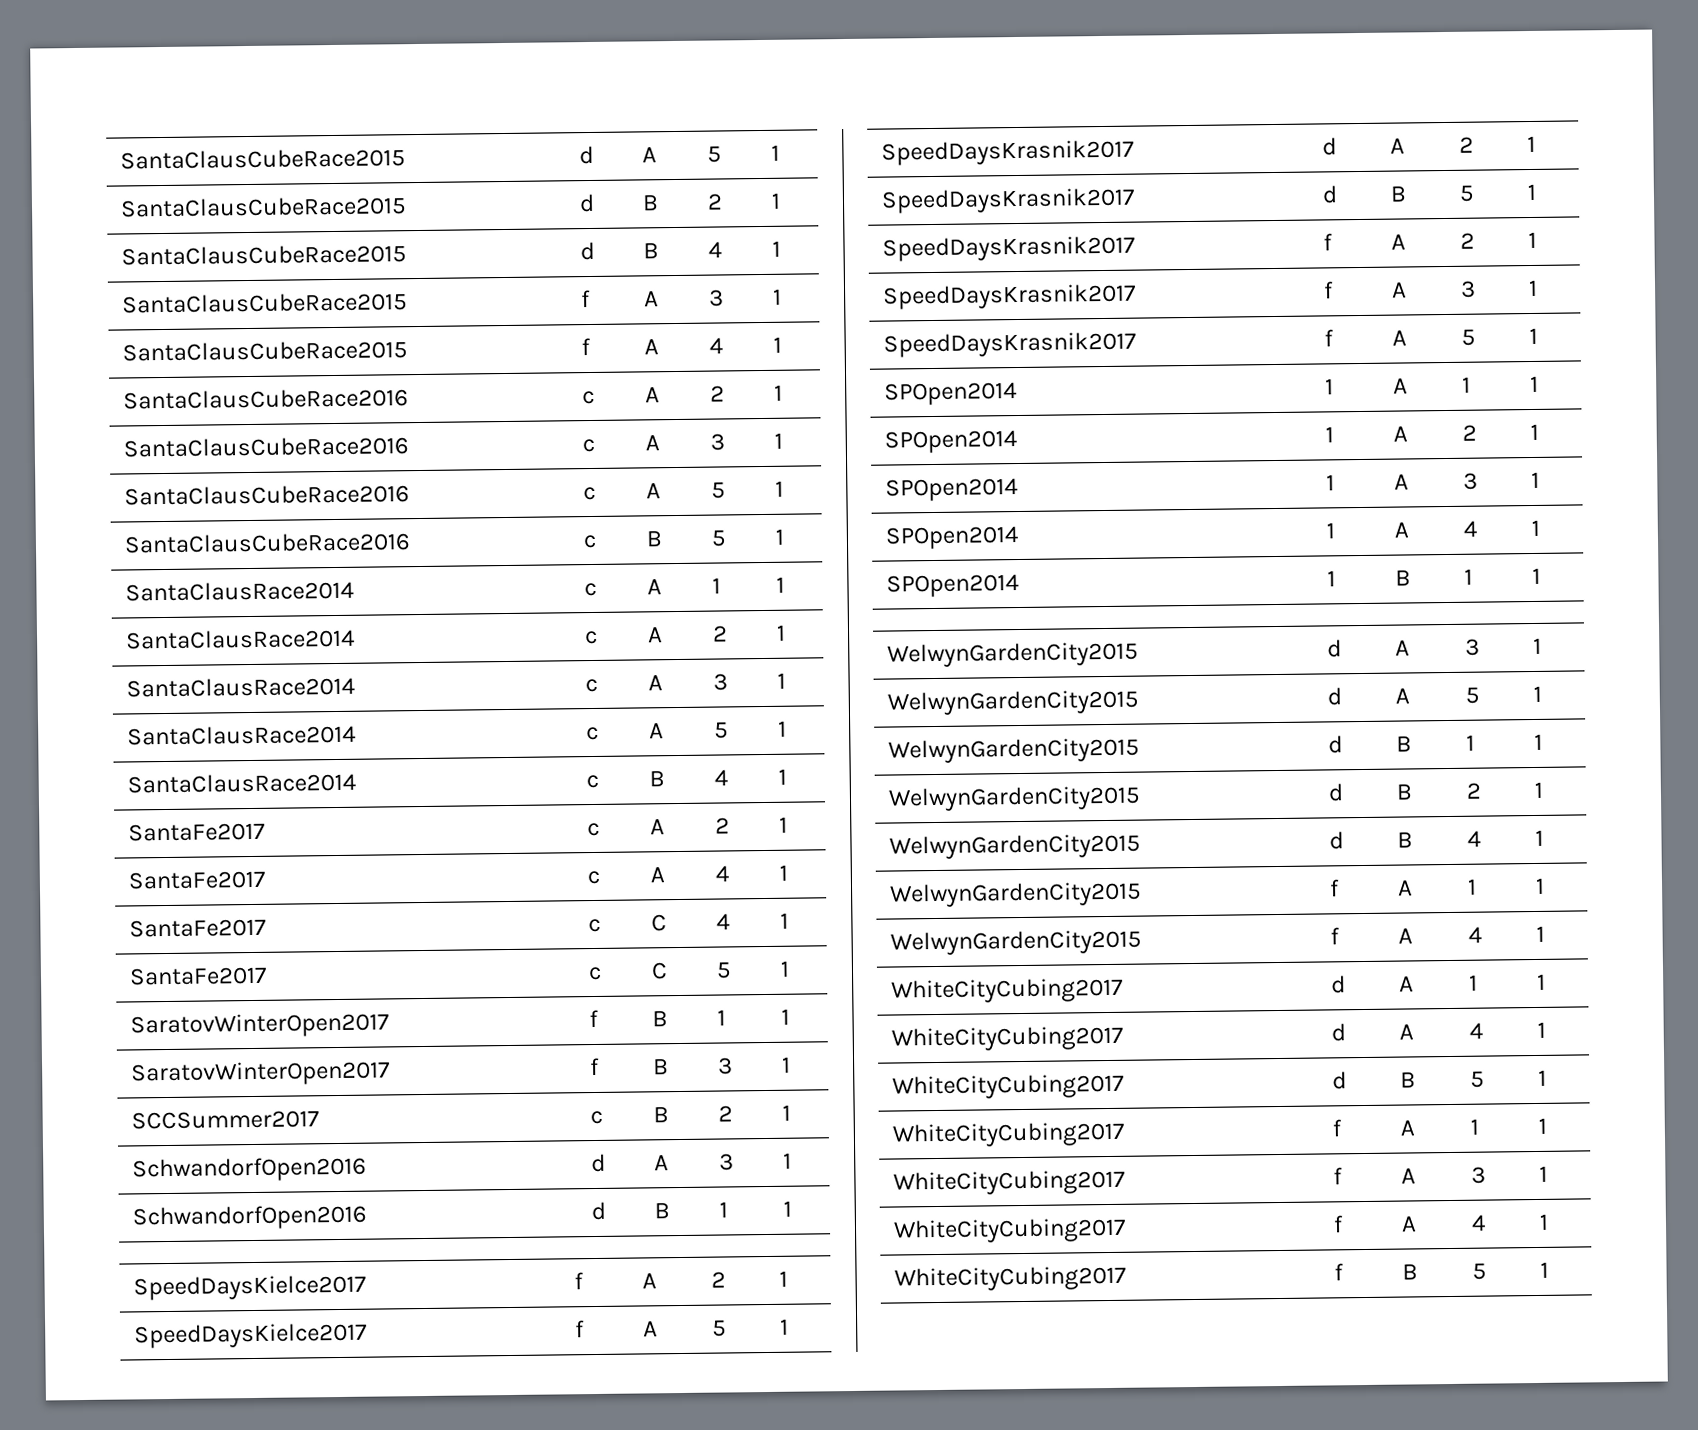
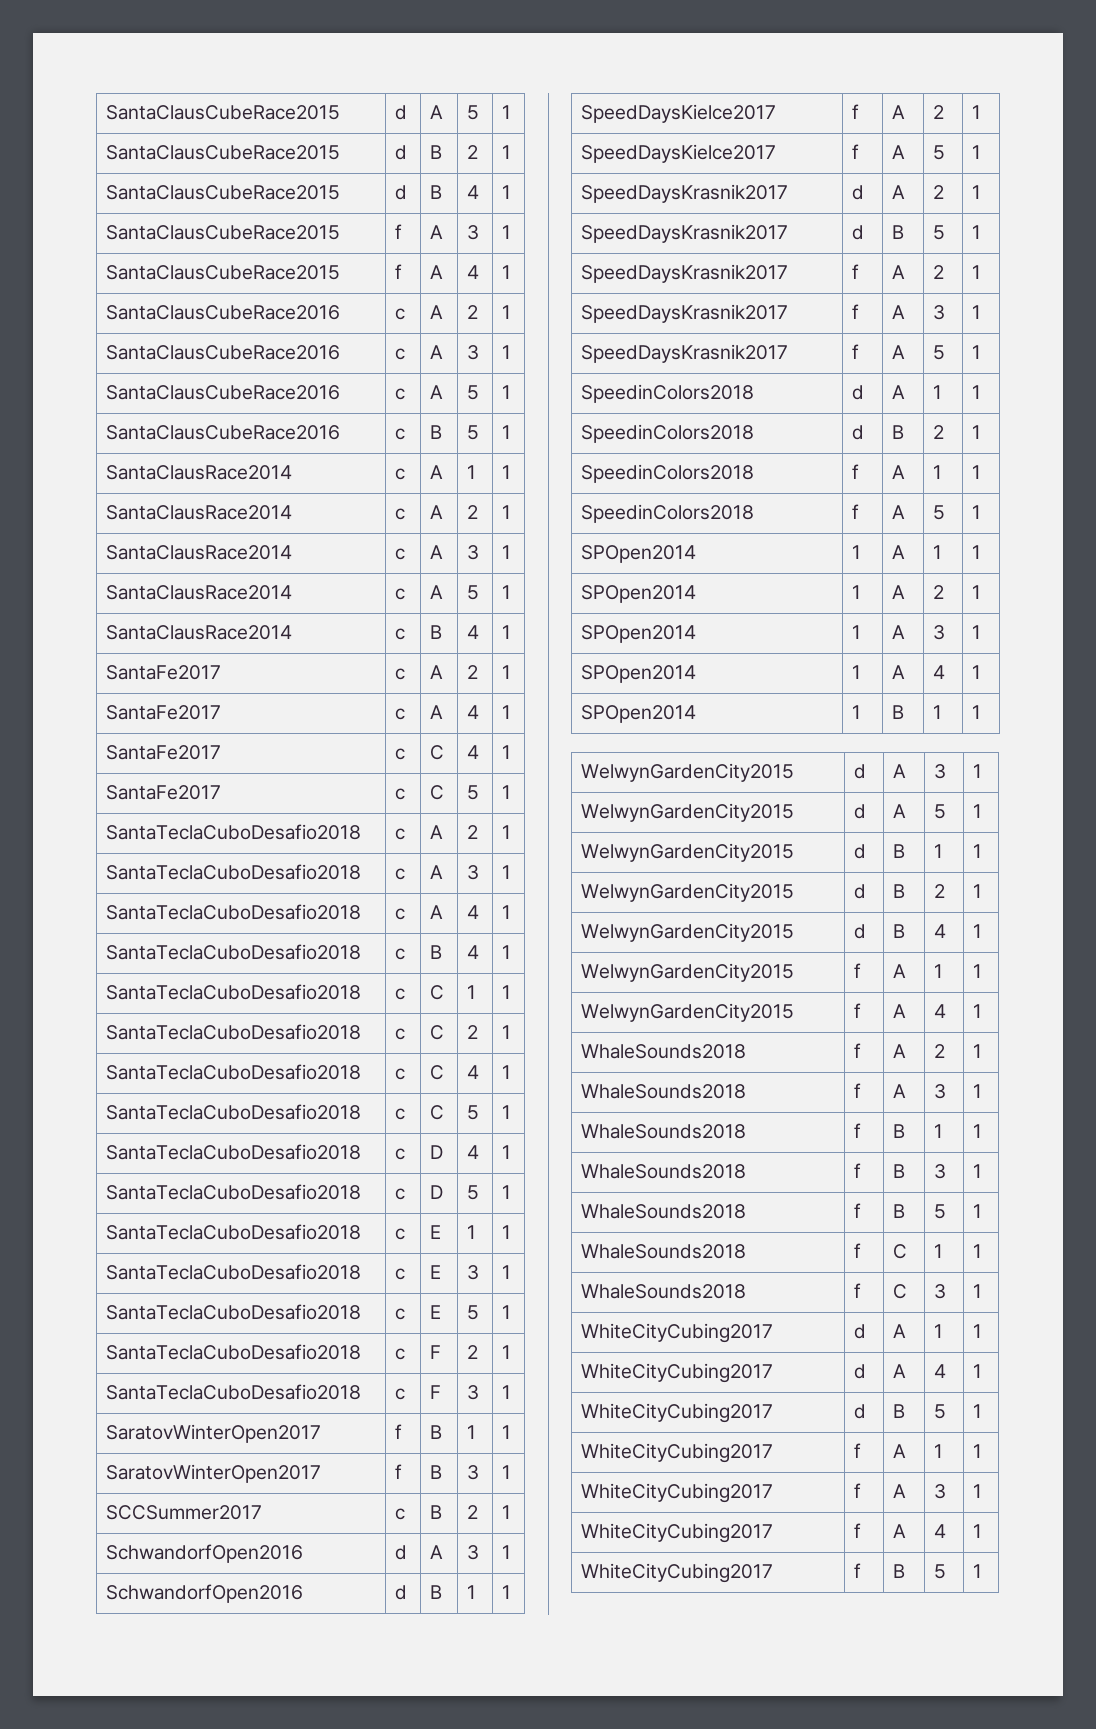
(791, 968) none -> [106,824,362,840] [395,828,406,840] [430,825,444,839] [467,825,479,839] [502,825,512,839] [106,864,362,880] [395,868,406,880] [430,865,444,879] [467,865,480,880] [502,865,512,879] [106,904,362,920] [395,908,406,920] [430,905,444,919] [467,905,480,919] [502,905,512,919] [106,944,362,960] [395,948,406,960] [430,945,443,959] [467,945,480,959] [502,945,512,959] [106,984,362,1000] [395,988,406,1000] [430,985,445,1000] [467,985,477,999] [502,985,512,999] [106,1024,362,1040] [395,1028,406,1040] [430,1025,445,1040] [467,1025,479,1039] [502,1025,512,1039] [106,1064,362,1080] [395,1068,406,1080] [430,1065,445,1080] [467,1065,480,1079] [502,1065,512,1079] [106,1104,362,1120] [395,1108,406,1120] [430,1105,445,1120] [467,1105,480,1120] [502,1105,512,1119] [106,1144,362,1160] [395,1148,406,1160] [430,1145,444,1159] [467,1145,480,1159] [502,1145,512,1159] [106,1184,362,1200] [395,1188,406,1200] [430,1185,444,1199] [467,1185,480,1200] [502,1185,512,1199] [106,1224,362,1240] [395,1228,406,1240] [430,1225,442,1239] [467,1225,477,1239] [502,1225,512,1239] [106,1264,362,1280] [395,1268,406,1280] [430,1265,442,1279] [467,1265,480,1280] [502,1265,512,1279] [106,1304,362,1320] [395,1308,406,1320] [430,1305,442,1319] [467,1305,480,1320] [502,1305,512,1319] [106,1344,362,1360] [395,1348,406,1360] [430,1345,442,1359] [467,1345,479,1359] [502,1345,512,1359] [106,1384,362,1400] [395,1388,406,1400] [430,1385,442,1399] [467,1385,480,1400] [502,1385,512,1399] // SantaTeclaCuboDesafio2018 | c | A | 2 | 1 // SantaTeclaCuboDesafio2018 | c | A | 3 | 1 // SantaTeclaCuboDesafio2018 | c | A | 4 | 1 // SantaTeclaCuboDesafio2018 | c | B | 4 | 1 // SantaTeclaCuboDesafio2018 | c | C | 1 | 1 // SantaTeclaCuboDesafio2018 | c | C | 2 | 1 // SantaTeclaCuboDesafio2018 | c | C | 4 | 1 // SantaTeclaCuboDesafio2018 | c | C | 5 | 1 // SantaTeclaCuboDesafio2018 | c | D | 4 | 1 // SantaTeclaCuboDesafio2018 | c | D | 5 | 1 // SantaTeclaCuboDesafio2018 | c | E | 1 | 1 // SantaTeclaCuboDesafio2018 | c | E | 3 | 1 // SantaTeclaCuboDesafio2018 | c | E | 5 | 1 // SantaTeclaCuboDesafio2018 | c | F | 2 | 1 // SantaTeclaCuboDesafio2018 | c | F | 3 | 1
(1539, 336) none -> [581,384,755,403] [852,385,865,400] [892,385,906,399] [933,385,943,399] [972,385,982,399] [581,424,755,443] [852,425,865,440] [892,425,905,439] [933,425,945,439] [972,425,982,439] [581,464,755,483] [852,464,860,479] [892,465,906,479] [933,465,943,479] [972,465,982,479] [581,504,755,523] [852,504,860,519] [892,505,906,519] [933,505,946,520] [972,505,982,519] // SpeedinColors2018 | d | A | 1 | 1 // SpeedinColors2018 | d | B | 2 | 1 // SpeedinColors2018 | f | A | 1 | 1 // SpeedinColors2018 | f | A | 5 | 1
(1546, 933) none -> [581,1044,747,1059] [854,1043,862,1058] [893,1044,907,1058] [934,1044,946,1058] [973,1044,983,1058] [581,1084,747,1099] [854,1083,862,1098] [893,1084,907,1098] [934,1084,947,1099] [973,1084,983,1098] [581,1124,747,1139] [854,1123,862,1138] [893,1124,906,1138] [934,1124,944,1138] [973,1124,983,1138] [581,1164,747,1179] [854,1163,862,1178] [893,1164,906,1178] [934,1164,947,1179] [973,1164,983,1178] [581,1204,747,1219] [854,1203,862,1218] [893,1204,906,1218] [934,1204,947,1219] [973,1204,983,1218] [581,1244,747,1259] [854,1243,862,1258] [893,1244,908,1259] [934,1244,944,1258] [973,1244,983,1258] [581,1284,747,1299] [854,1283,862,1298] [893,1284,908,1299] [934,1284,947,1299] [973,1284,983,1298] // WhaleSounds2018 | f | A | 2 | 1 // WhaleSounds2018 | f | A | 3 | 1 // WhaleSounds2018 | f | B | 1 | 1 // WhaleSounds2018 | f | B | 3 | 1 // WhaleSounds2018 | f | B | 5 | 1 // WhaleSounds2018 | f | C | 1 | 1 // WhaleSounds2018 | f | C | 3 | 1

